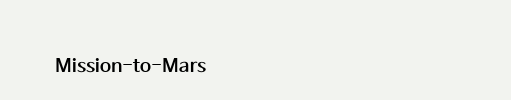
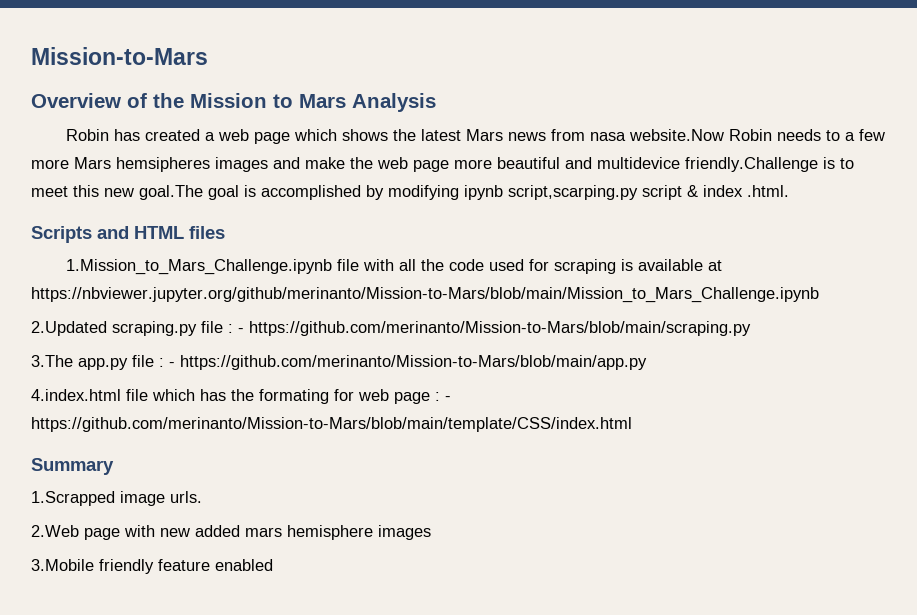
(206, 65) none -> [31,93,436,112] [65,129,885,144] [31,157,854,172] [31,185,789,200] [31,226,225,243] [65,259,722,275] [31,287,819,303] [31,321,751,336] [31,355,647,370] [31,389,451,404] [31,417,632,432] [31,458,114,475] [31,491,202,506] [31,525,431,540] [31,559,273,574] // Overview of the Mission to Mars Analysis // Robin has created a web page which shows the latest Mars news from nasa website.Now Robin needs to a few more Mars hemsipheres images and make the web page more beautiful and multidevice friendly.Challenge is to meet this new goal.The goal is accomplished by modifying ipynb script,scarping.py script & index .html. // Scripts and HTML files // 1.Mission_to_Mars_Challenge.ipynb file with all the code used for scraping is available at https://nbviewer.jupyter.org/github/merinanto/Mission-to-Mars/blob/main/Mission_to_Mars_Challenge.ipynb // 2.Updated scraping.py file : - https://github.com/merinanto/Mission-to-Mars/blob/main/scraping.py // 3.The app.py file : - https://github.com/merinanto/Mission-to-Mars/blob/main/app.py // 4.index.html file which has the formating for web page : - https://github.com/merinanto/Mission-to-Mars/blob/main/template/CSS/index.html // Summary // 1.Scrapped image urls. // 2.Web page with new added mars hemisphere images // 3.Mobile friendly feature enabled

